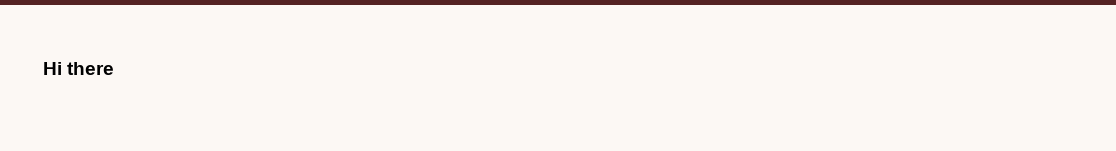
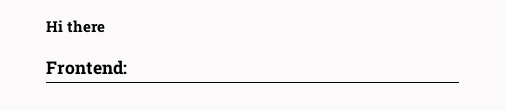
(115, 68) none -> [46,60,127,75] // Frontend:

